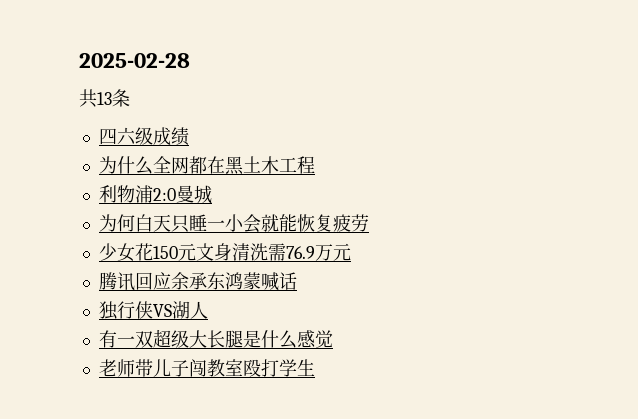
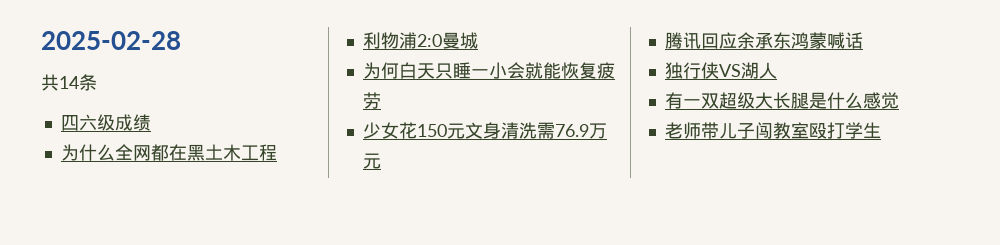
[97,92,112,105] 13 -> [59,76,79,89] 14

